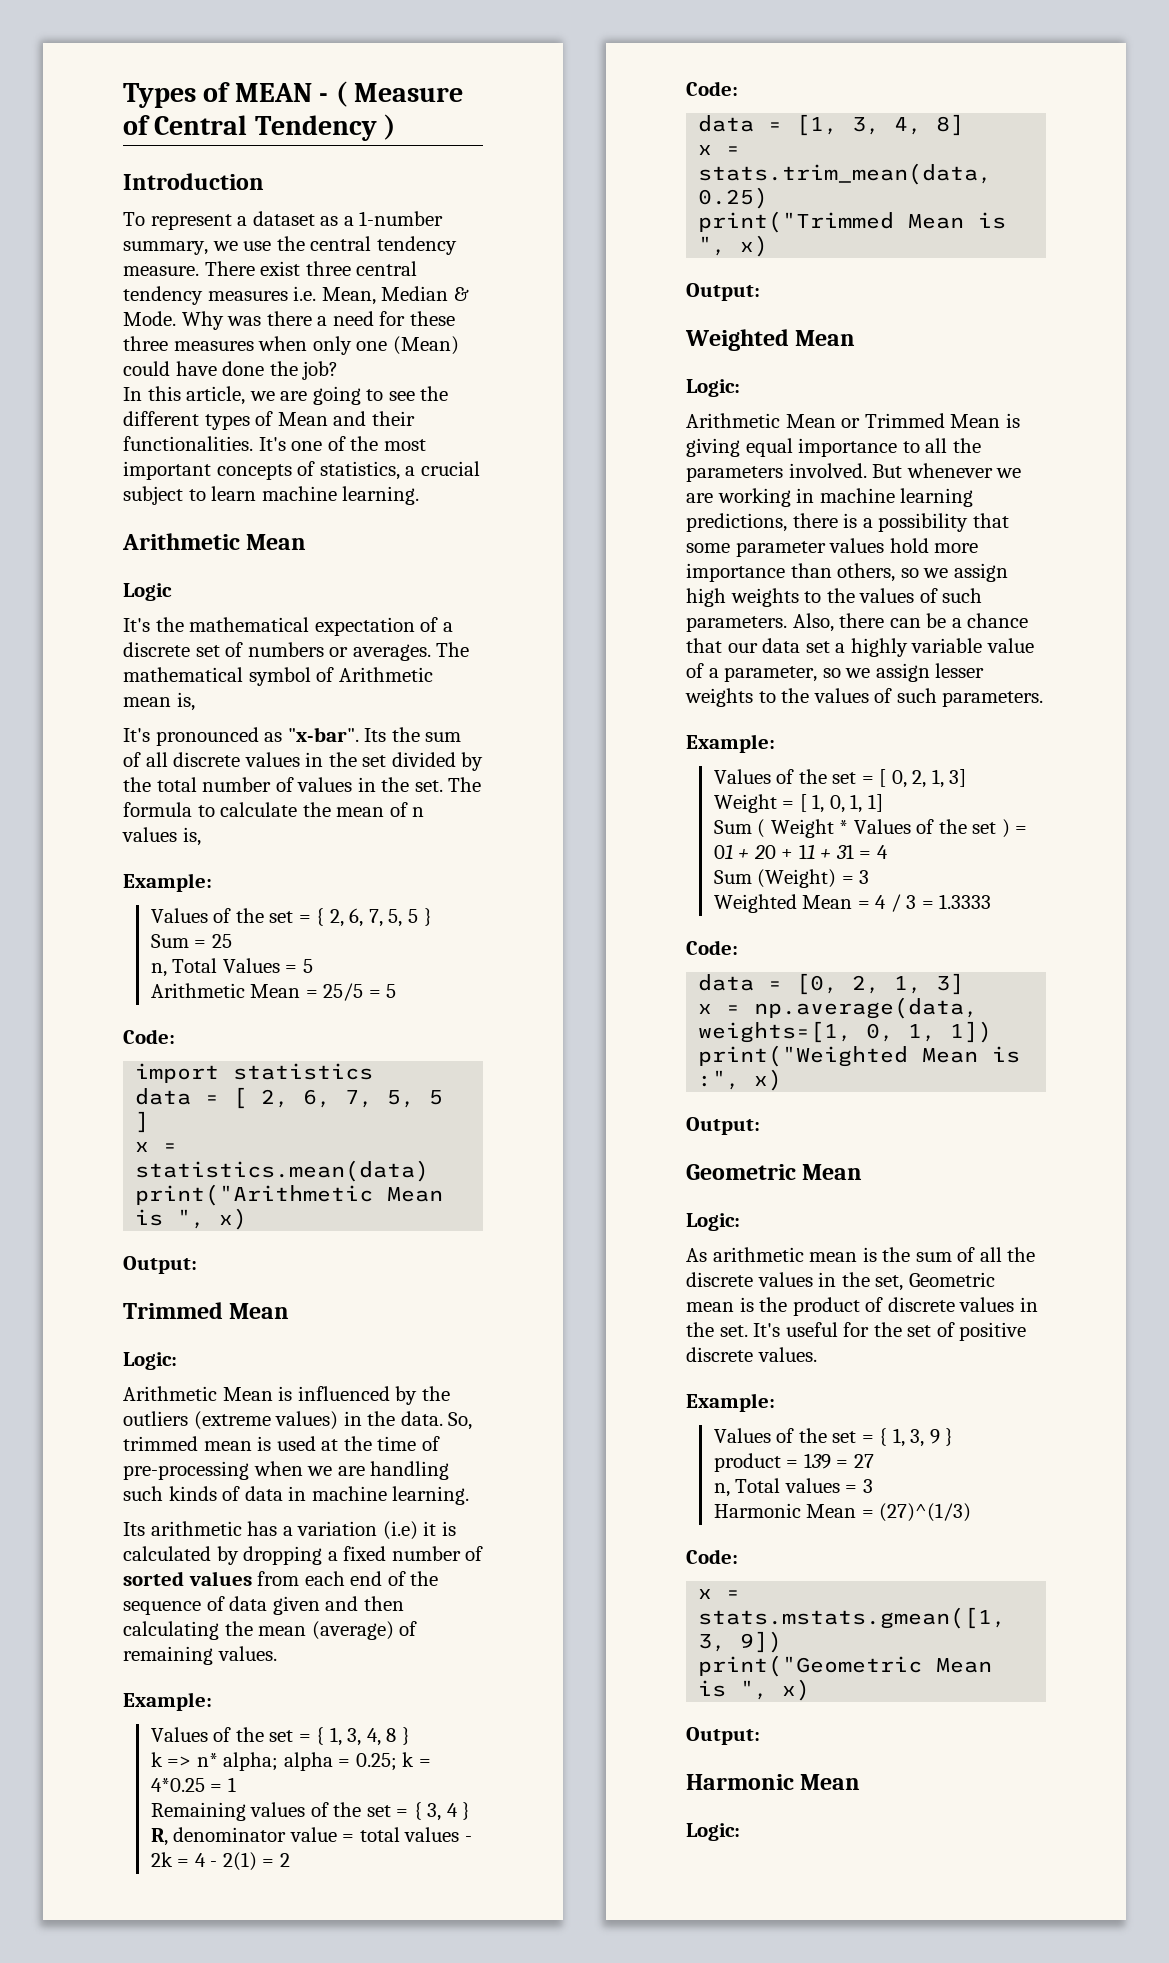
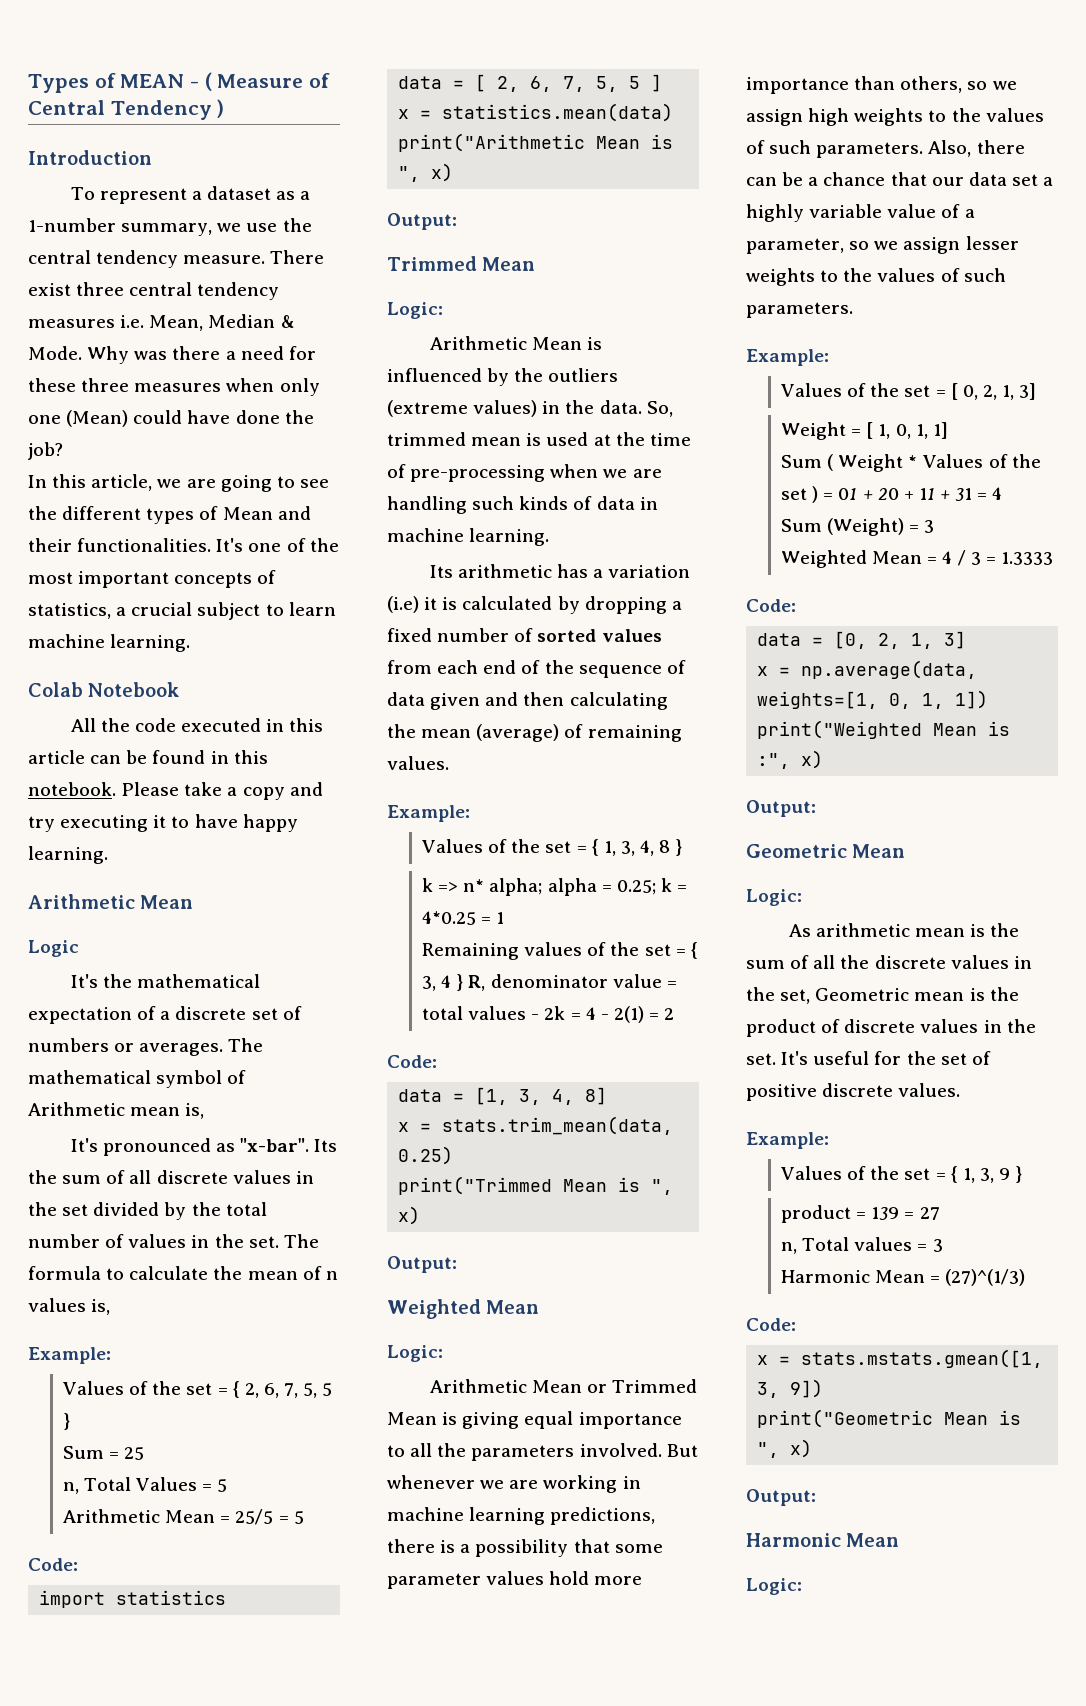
(420, 495) none -> [28,682,180,697] [70,718,324,732] [28,750,268,764] [28,782,323,800] [28,814,298,832] [28,846,108,864] // Colab Notebook // All the code executed in this article can be found in this notebook. Please take a copy and try executing it to have happy learning.

